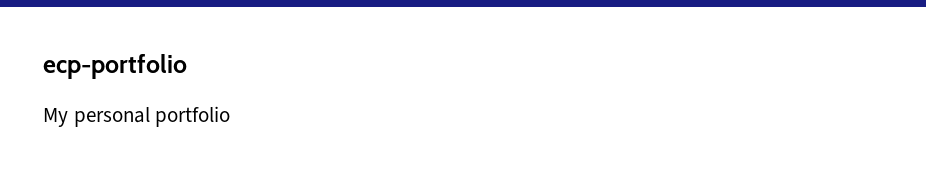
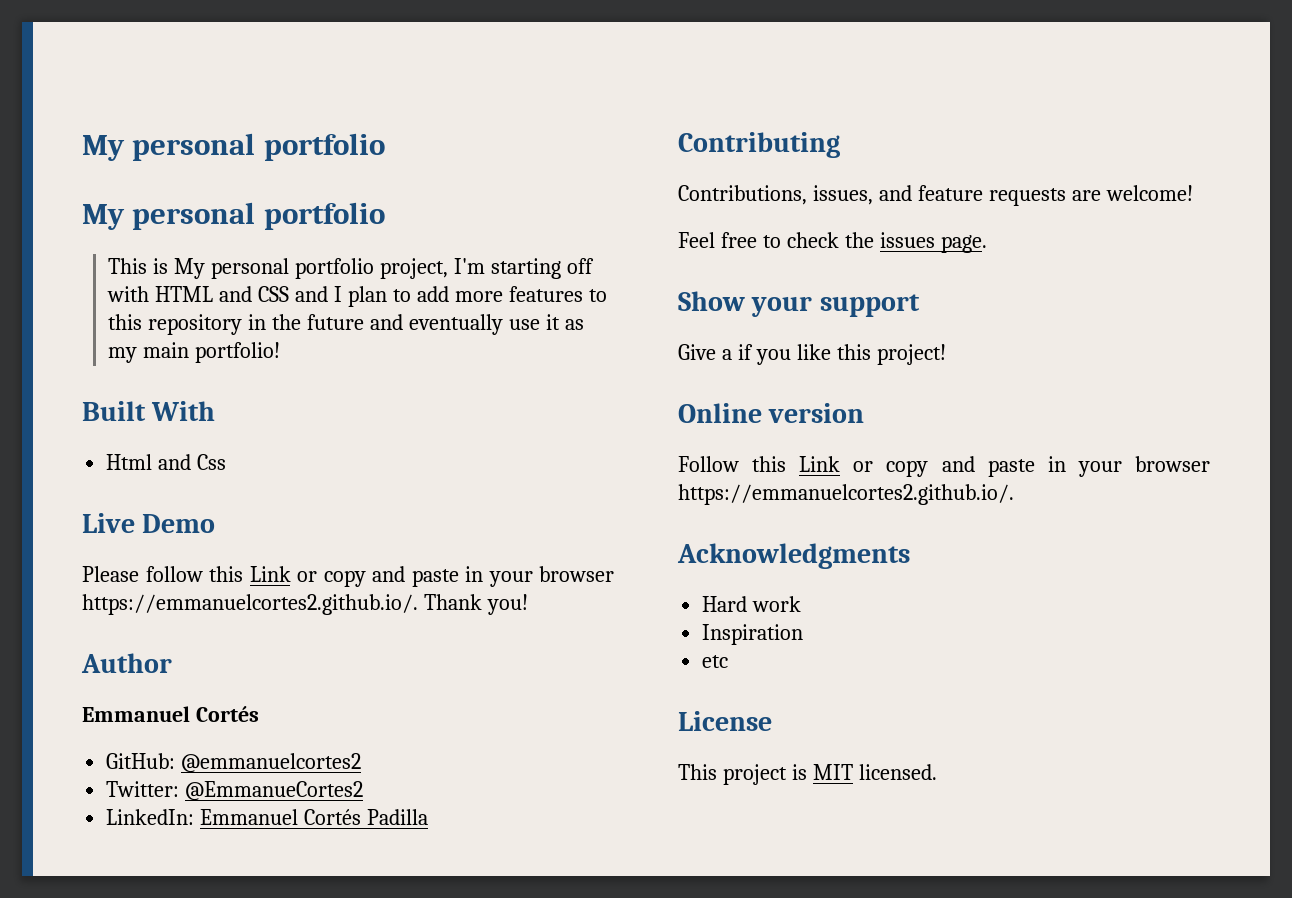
[43,54,187,79] [43,106,231,127] ecp-portfolio // My personal portfolio -> [82,133,385,161] [82,202,385,230] [108,258,594,279] [107,286,607,307] [108,314,584,335] [108,342,281,363] [82,401,216,421] [106,454,227,470] [82,513,216,533] [82,566,614,587] [82,594,528,615] [81,653,172,673] [82,706,259,722] [106,753,362,773] [106,781,364,801] [106,809,429,825] [678,132,840,158] [678,185,1193,206] [678,232,987,253] [678,291,920,317] [678,344,946,365] [678,403,865,423] [678,456,1210,477] [678,484,1014,505] [677,543,910,569] [702,596,802,612] [702,624,804,645] [702,655,729,668] [678,711,772,731] [678,764,937,785] My personal portfolio // My personal portfolio // This is My personal portfolio project, I'm starting off with HTML and CSS and I plan to add more features to this repository in the future and eventually use it as my main portfolio! // Built With // Html and Css // Live Demo // Please follow this Link or copy and paste in your browser https://emmanuelcortes2.github.io/. Thank you! // Author // Emmanuel Cortés // GitHub: @emmanuelcortes2 // Twitter: @EmmanueCortes2 // LinkedIn: Emmanuel Cortés Padilla // Contributing // Contributions, issues, and feature requests are welcome! // Feel free to check the issues page. // Show your support // Give a if you like this project! // Online version // Follow this Link or copy and paste in your browser https://emmanuelcortes2.github.io/. // Acknowledgments // Hard work // Inspiration // etc // License // This project is MIT licensed.

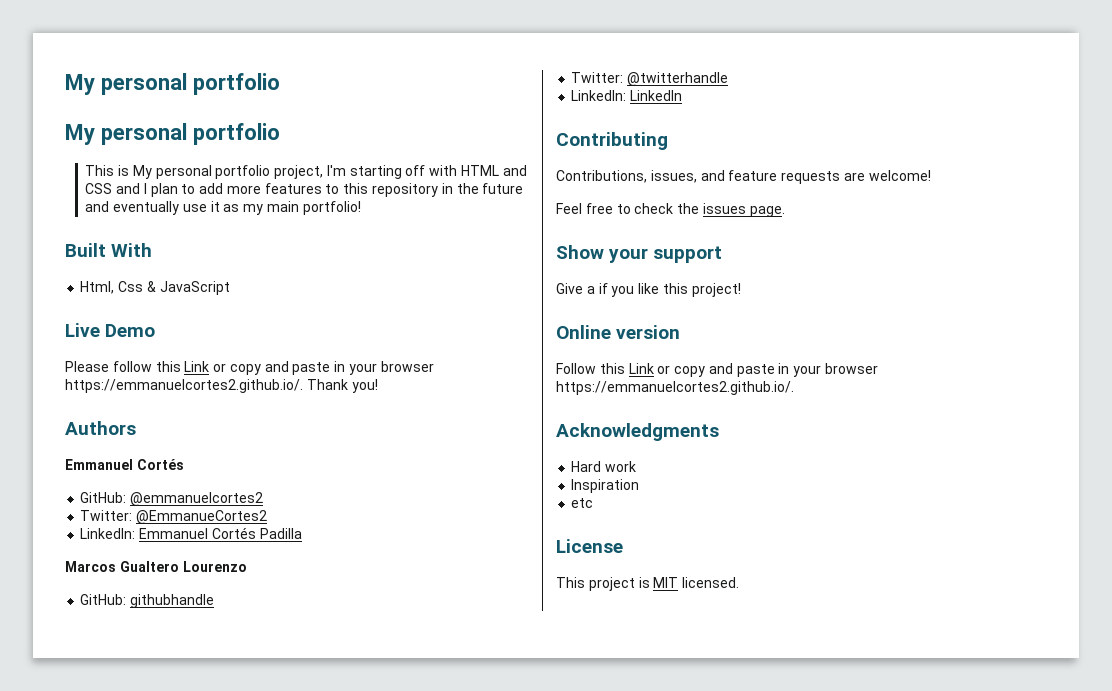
[106,454,192,470] Html and -> [80,281,115,294] Html,
(227, 462) none -> [146,281,230,295] & JavaScript
[81,653,172,673] Author -> [65,421,136,435] Authors
(429, 817) none -> [65,561,247,572] [80,594,215,608] [571,72,729,86] [571,90,683,101] // Marcos Gualtero Lourenzo // GitHub: githubhandle // Twitter: @twitterhandle // LinkedIn: LinkedIn

